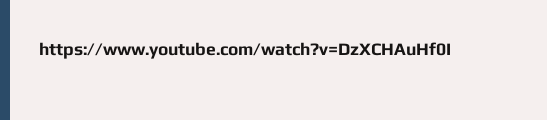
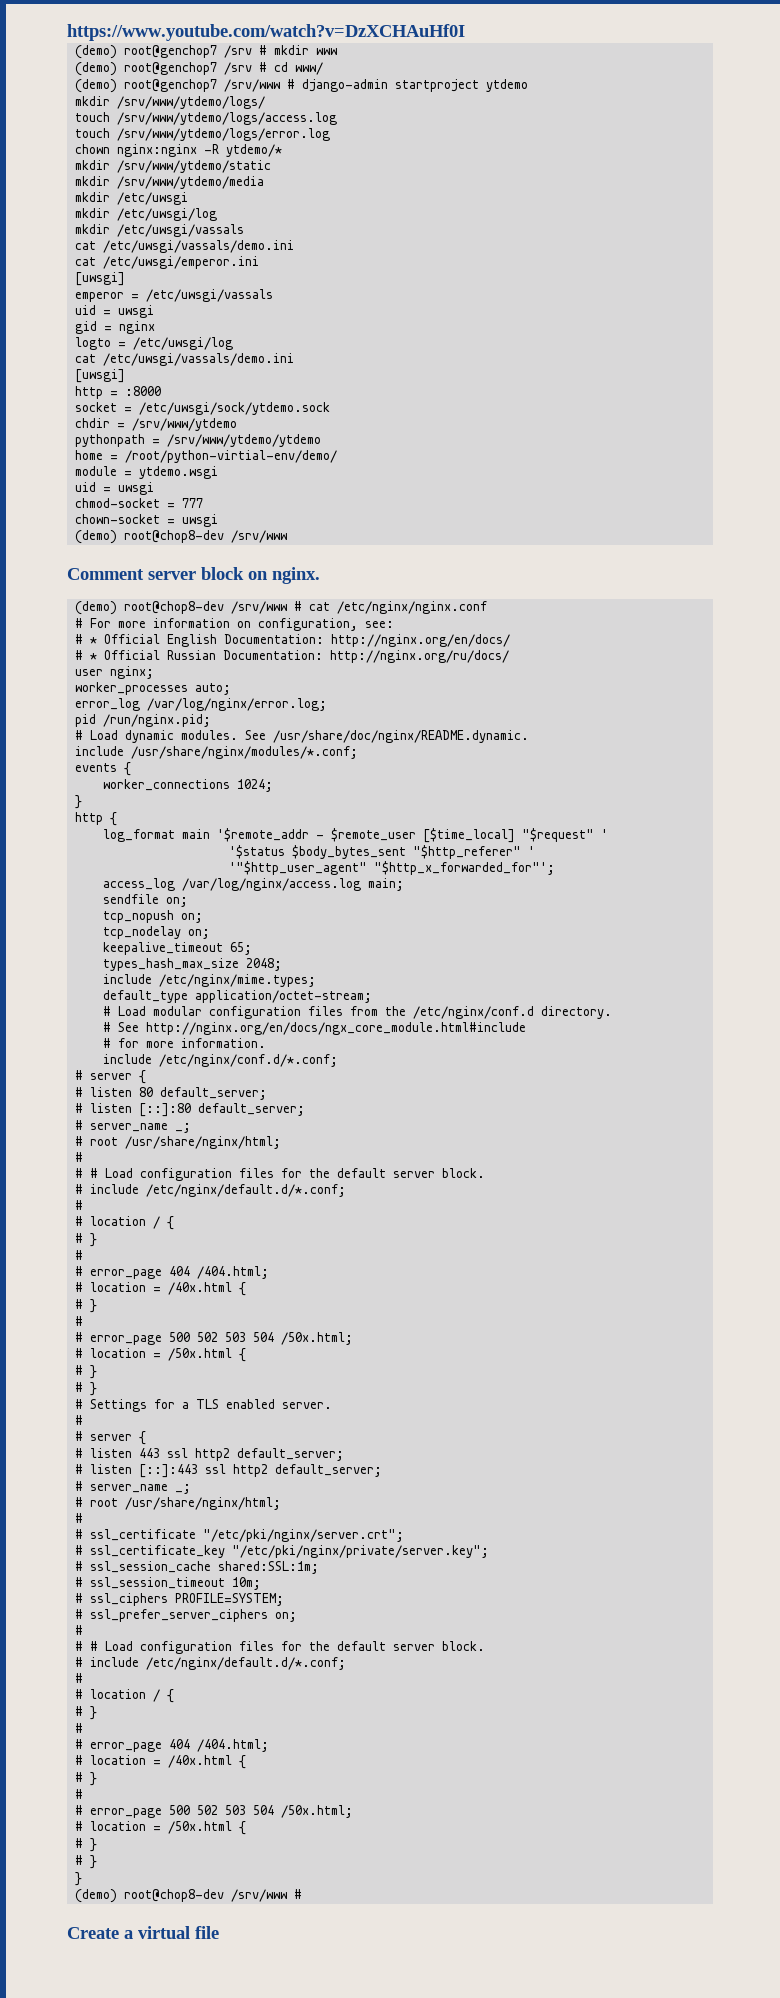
(451, 50) none -> [74,45,337,59] [74,62,323,76] [74,79,528,93] [74,96,265,109] [74,112,337,125] [74,128,330,141] [74,144,282,157] [74,160,271,173] [74,176,264,189] [74,192,188,205] [74,208,217,221] [74,224,244,237] [74,240,294,253] [74,256,259,269] [74,272,125,286] [74,289,273,302] [74,305,154,318] [74,321,155,334] [74,337,233,350] [74,353,294,366] [74,369,125,383] [74,386,161,399] [74,402,330,415] [74,418,237,431] [74,434,321,447] [74,450,337,463] [74,466,218,479] [74,482,154,495] [74,498,203,508] [74,514,218,527] [74,530,287,544] [67,567,320,584] [74,601,487,615] [74,618,394,631] [74,634,510,647] [74,650,509,663] [74,666,154,679] [74,682,231,695] [74,698,327,711] [74,714,211,727] [74,730,529,743] [74,746,358,759] [74,762,131,776] [102,779,273,792] [74,795,82,809] [74,812,117,826] [102,828,608,843] [228,845,535,859] [228,861,555,875] [102,878,404,891] [102,894,188,907] [102,910,203,923] [102,926,210,939] [102,942,252,955] [102,958,282,971] [102,974,316,987] [102,990,372,1003] [102,1006,612,1019] [102,1022,526,1035] [102,1038,266,1048] [102,1054,338,1067] [74,1070,146,1084] [74,1087,267,1100] [74,1103,305,1117] [74,1120,191,1133] [74,1136,281,1149] [74,1152,83,1162] [74,1168,485,1181] [74,1184,346,1197] [74,1200,83,1210] [74,1216,174,1230] [74,1233,97,1247] [74,1250,83,1260] [74,1266,269,1279] [74,1282,246,1296] [74,1299,97,1313] [74,1316,83,1326] [74,1332,353,1345] [74,1348,246,1362] [74,1365,97,1379] [74,1382,97,1396] [74,1399,332,1412] [74,1415,83,1425] [74,1431,146,1445] [74,1448,344,1461] [74,1464,382,1478] [74,1481,191,1494] [74,1497,281,1510] [74,1513,83,1523] [74,1529,404,1542] [74,1545,489,1558] [74,1561,319,1574] [74,1577,261,1590] [74,1593,284,1606] [74,1609,297,1622] [74,1625,83,1635] [74,1641,485,1654] [74,1657,346,1670] [74,1673,83,1683] [74,1689,174,1703] [74,1706,97,1720] [74,1723,83,1733] [74,1739,269,1752] [74,1755,246,1769] [74,1772,97,1786] [74,1789,83,1799] [74,1805,353,1818] [74,1821,246,1835] [74,1838,97,1852] [74,1855,97,1869] [74,1872,82,1886] [74,1889,302,1903] [67,1926,219,1939] // (demo) root@genchop7 /srv # mkdir www // (demo) root@genchop7 /srv # cd www/ // (demo) root@genchop7 /srv/www # django-admin startproject ytdemo // mkdir /srv/www/ytdemo/logs/ // touch /srv/www/ytdemo/logs/access.log // touch /srv/www/ytdemo/logs/error.log // chown nginx:nginx -R ytdemo/* // mkdir /srv/www/ytdemo/static // mkdir /srv/www/ytdemo/media // mkdir /etc/uwsgi // mkdir /etc/uwsgi/log // mkdir /etc/uwsgi/vassals // cat /etc/uwsgi/vassals/demo.ini // cat /etc/uwsgi/emperor.ini // [uwsgi] // emperor = /etc/uwsgi/vassals // uid = uwsgi // gid = nginx // logto = /etc/uwsgi/log // cat /etc/uwsgi/vassals/demo.ini // [uwsgi] // http = :8000 // socket = /etc/uwsgi/sock/ytdemo.sock // chdir = /srv/www/ytdemo // pythonpath = /srv/www/ytdemo/ytdemo // home = /root/python-virtial-env/demo/ // module = ytdemo.wsgi // uid = uwsgi // chmod-socket = 777 // chown-socket = uwsgi // (demo) root@chop8-dev /srv/www // Comment server block on nginx. // (demo) root@chop8-dev /srv/www # cat /etc/nginx/nginx.conf // # For more information on configuration, see: // # * Official English Documentation: http://nginx.org/en/docs/ // # * Official Russian Documentation: http://nginx.org/ru/docs/ // user nginx; // worker_processes auto; // error_log /var/log/nginx/error.log; // pid /run/nginx.pid; // # Load dynamic modules. See /usr/share/doc/nginx/README.dynamic. // include /usr/share/nginx/modules/*.conf; // events { // worker_connections 1024; // } // http { // log_format main '$remote_addr - $remote_user [$time_local] "$request" ' // '$status $body_bytes_sent "$http_referer" ' // '"$http_user_agent" "$http_x_forwarded_for"'; // access_log /var/log/nginx/access.log main; // sendfile on; // tcp_nopush on; // tcp_nodelay on; // keepalive_timeout 65; // types_hash_max_size 2048; // include /etc/nginx/mime.types; // default_type application/octet-stream; // # Load modular configuration files from the /etc/nginx/conf.d directory. // # See http://nginx.org/en/docs/ngx_core_module.html#include // # for more information. // include /etc/nginx/conf.d/*.conf; // # server { // # listen 80 default_server; // # listen [::]:80 default_server; // # server_name _; // # root /usr/share/nginx/html; // # // # # Load configuration files for the default server block. // # include /etc/nginx/default.d/*.conf; // # // # location / { // # } // # // # error_page 404 /404.html; // # location = /40x.html { // # } // # // # error_page 500 502 503 504 /50x.html; // # location = /50x.html { // # } // # } // # Settings for a TLS enabled server. // # // # server { // # listen 443 ssl http2 default_server; // # listen [::]:443 ssl http2 default_server; // # server_name _; // # root /usr/share/nginx/html; // # // # ssl_certificate "/etc/pki/nginx/server.crt"; // # ssl_certificate_key "/etc/pki/nginx/private/server.key"; // # ssl_session_cache shared:SSL:1m; // # ssl_session_timeout 10m; // # ssl_ciphers PROFILE=SYSTEM; // # ssl_prefer_server_ciphers on; // # // # # Load configuration files for the default server block. // # include /etc/nginx/default.d/*.conf; // # // # location / { // # } // # // # error_page 404 /404.html; // # location = /40x.html { // # } // # // # error_page 500 502 503 504 /50x.html; // # location = /50x.html { // # } // # } // } // (demo) root@chop8-dev /srv/www # // Create a virtual file

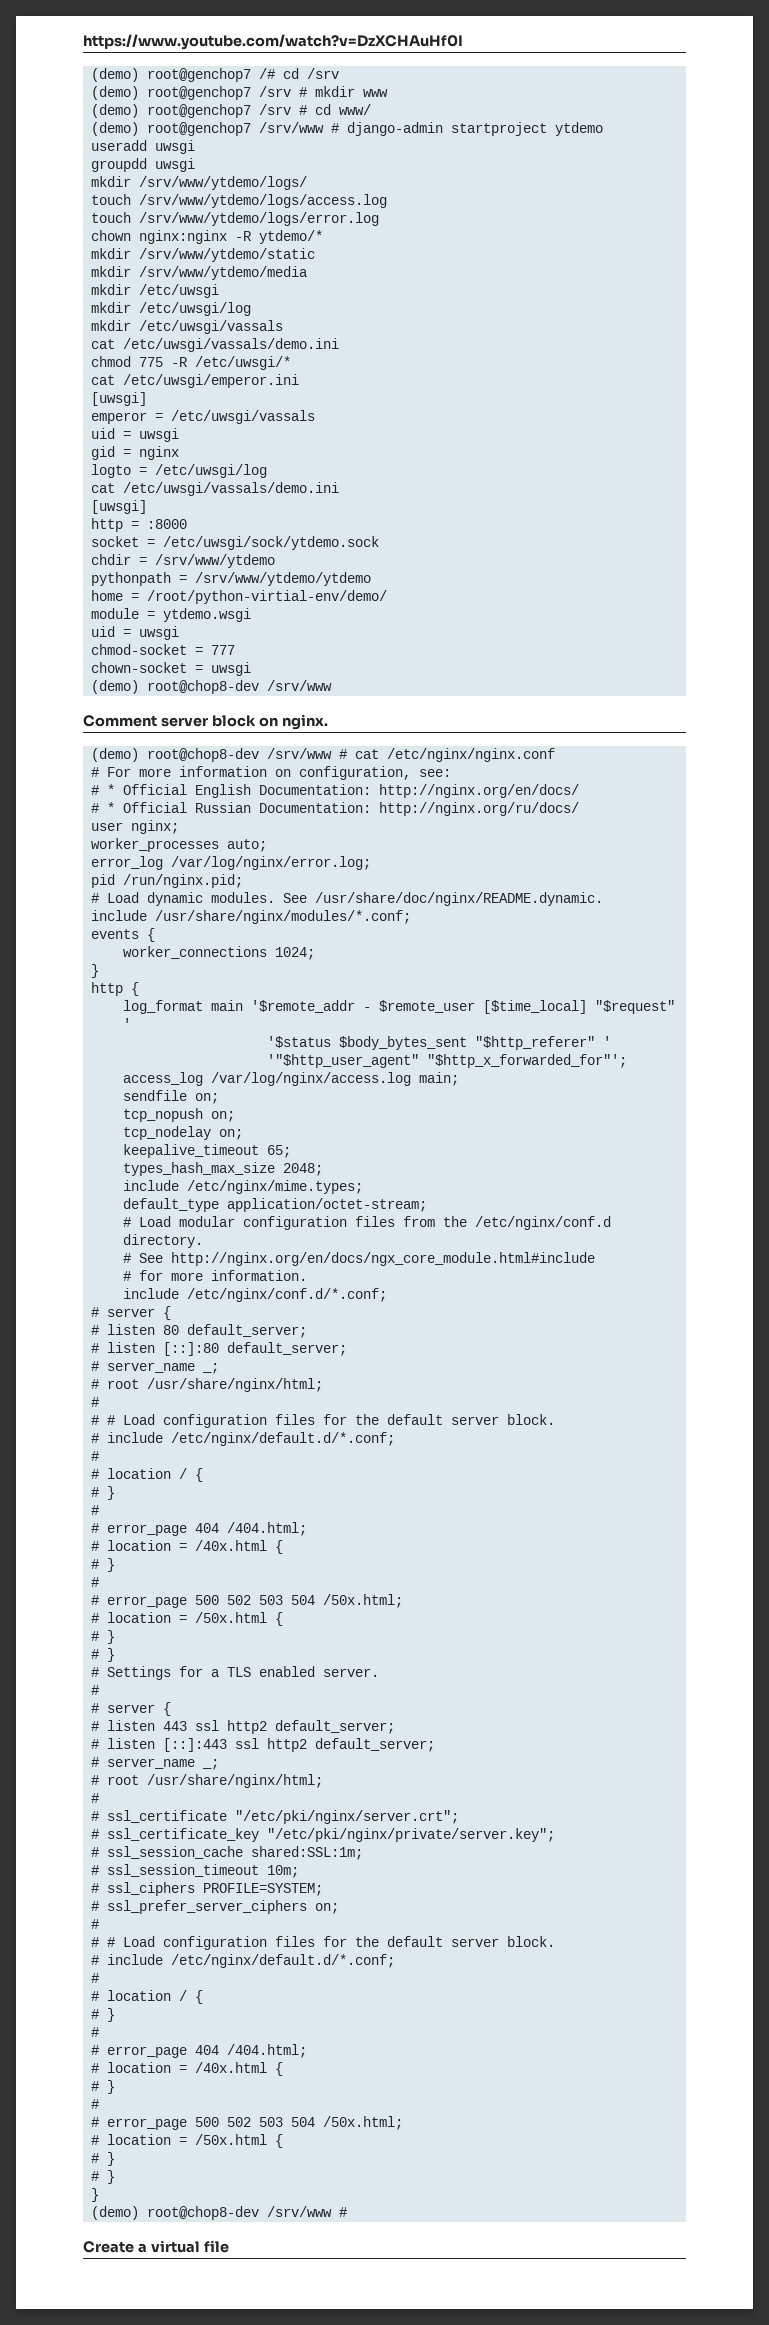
(465, 32) none -> [90,68,339,82] // (demo) root@genchop7 /# cd /srv
(528, 85) none -> [90,140,195,154] [90,158,195,172] // useradd uwsgi // groupdd uwsgi
(294, 246) none -> [90,356,291,370] // chmod 775 -R /etc/uwsgi/*

